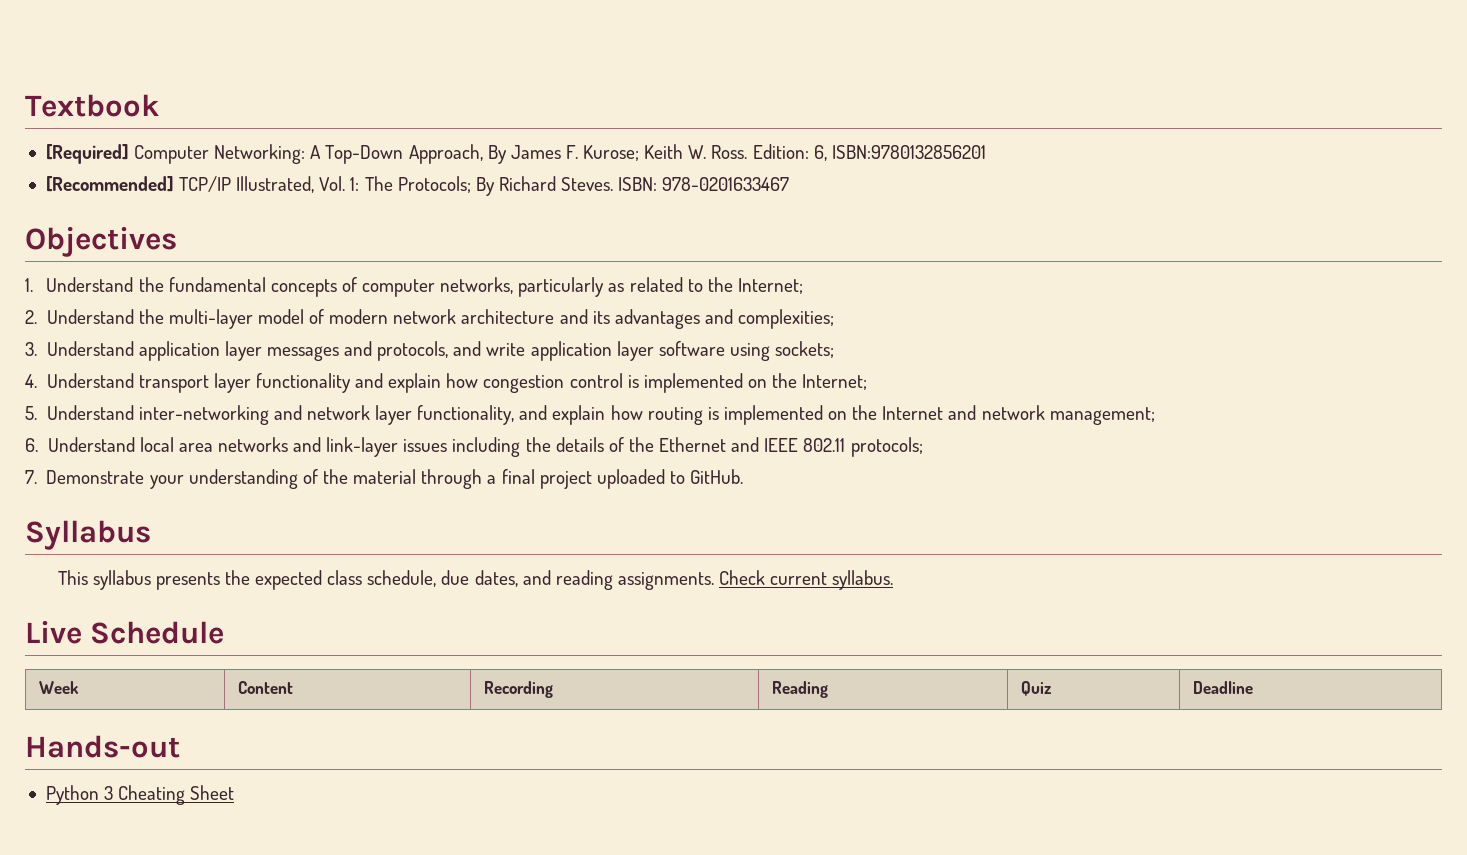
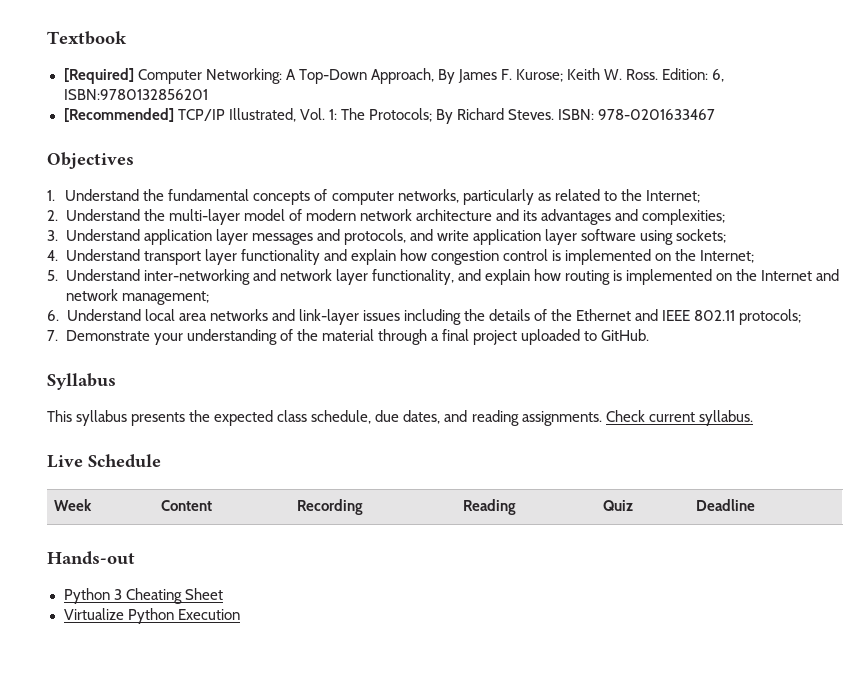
(235, 792) none -> [63,608,240,624] // Virtualize Python Execution

